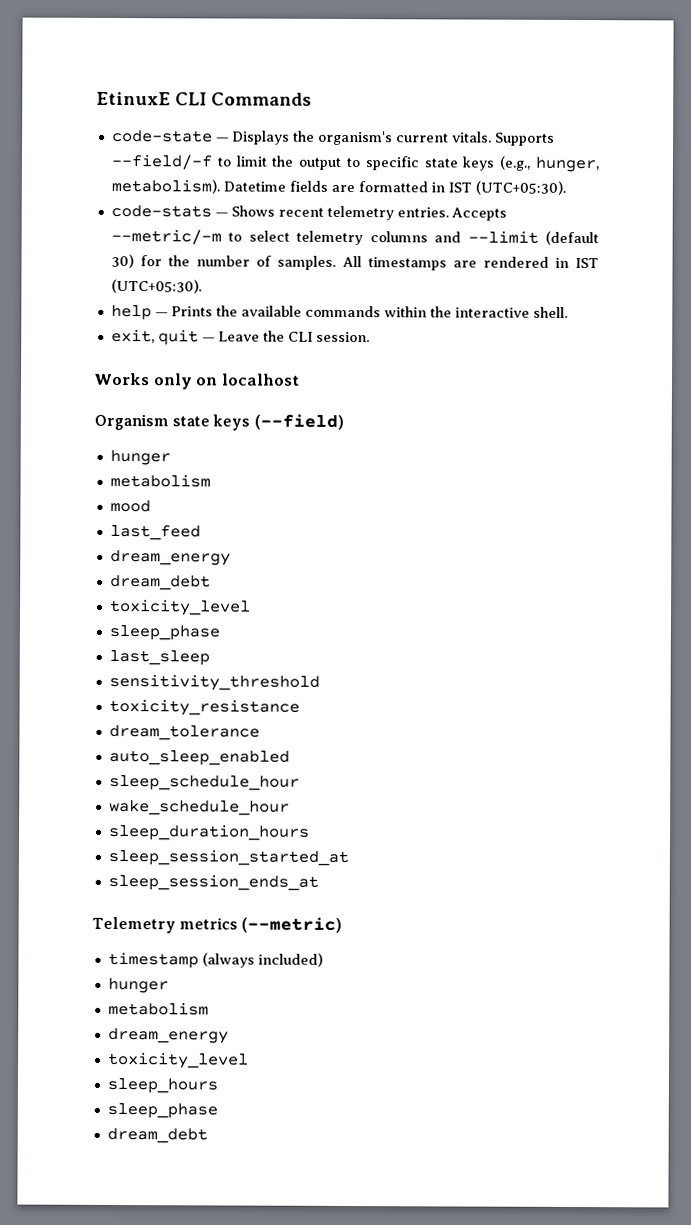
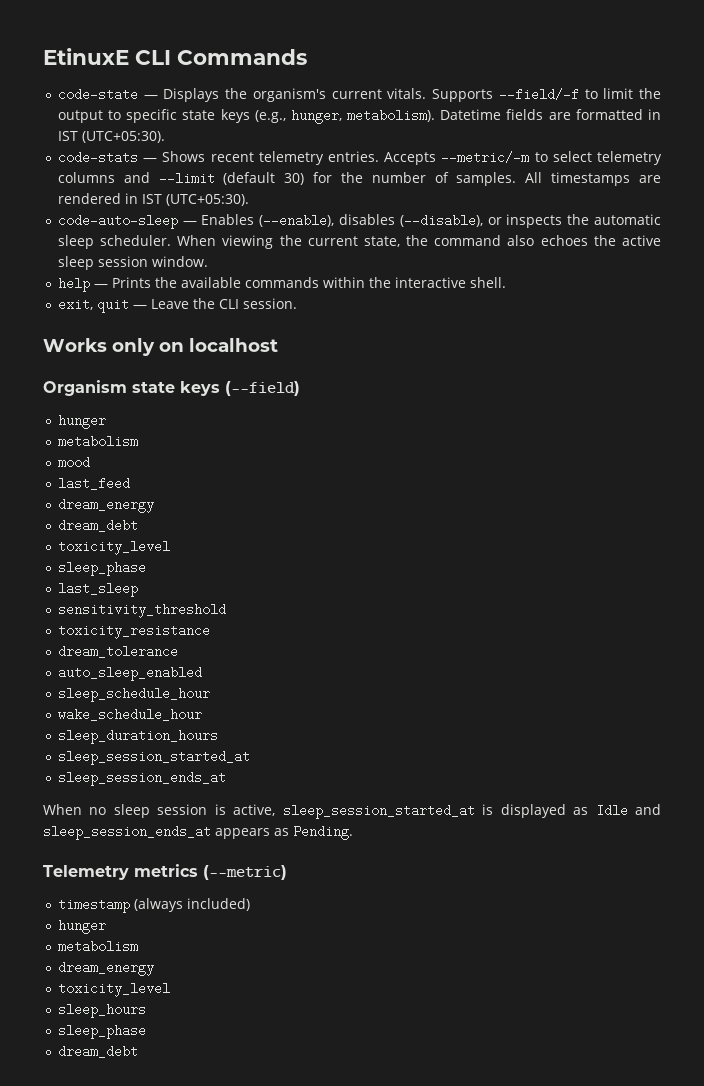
(202, 286) none -> [57,214,661,229] [57,235,662,249] [57,256,208,270] // code-auto-sleep — Enables (--enable), disables (--disable), or inspects the automatic sleep scheduler. When viewing the current state, the command also echoes the active sleep session window.
(319, 882) none -> [43,804,662,819] [43,825,353,840] // When no sleep session is active, sleep_session_started_at is displayed as Idle and sleep_session_ends_at appears as Pending.

